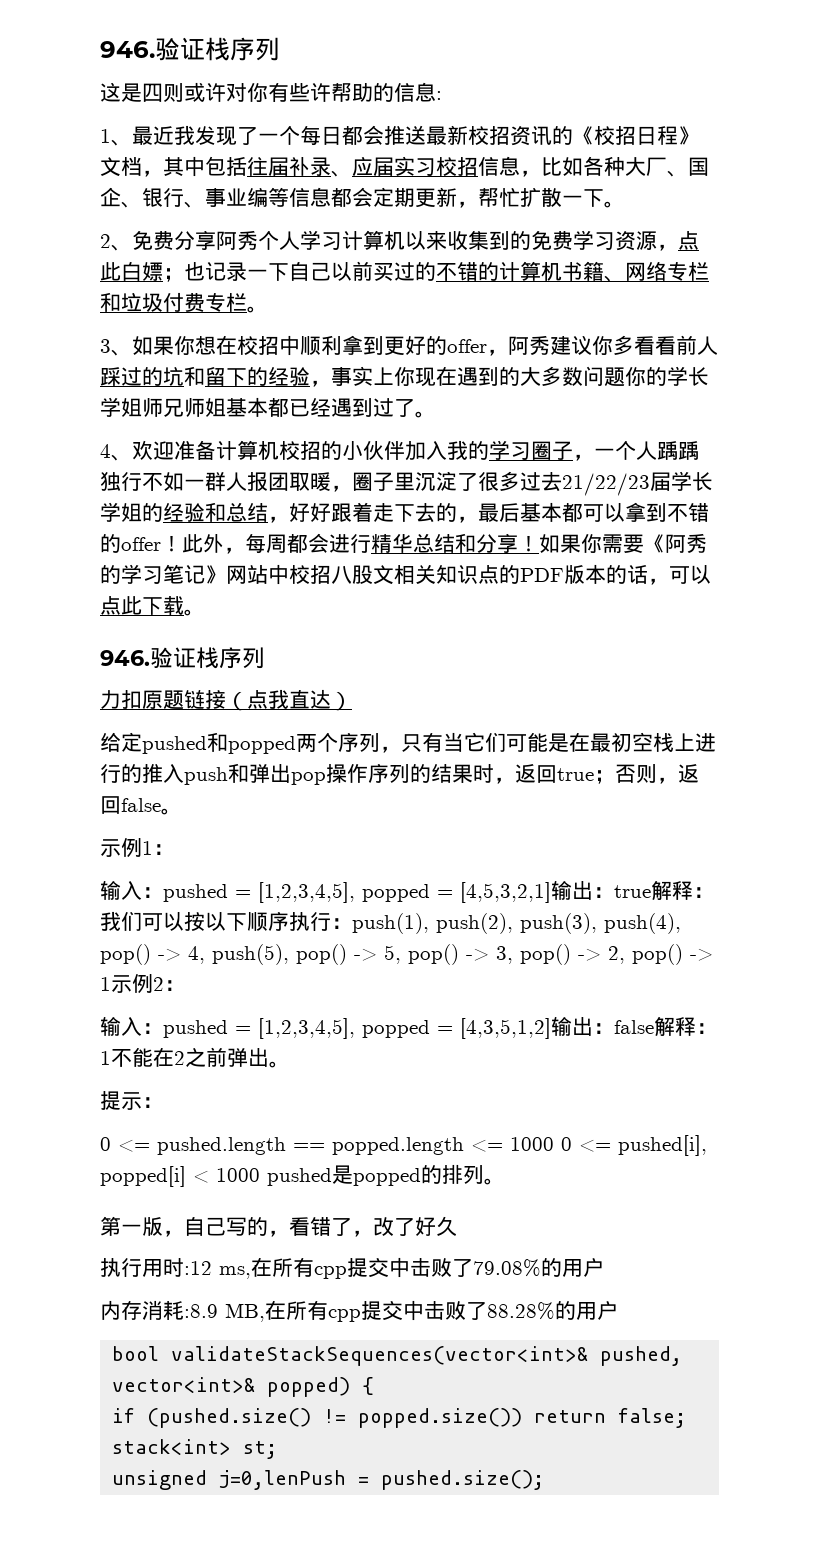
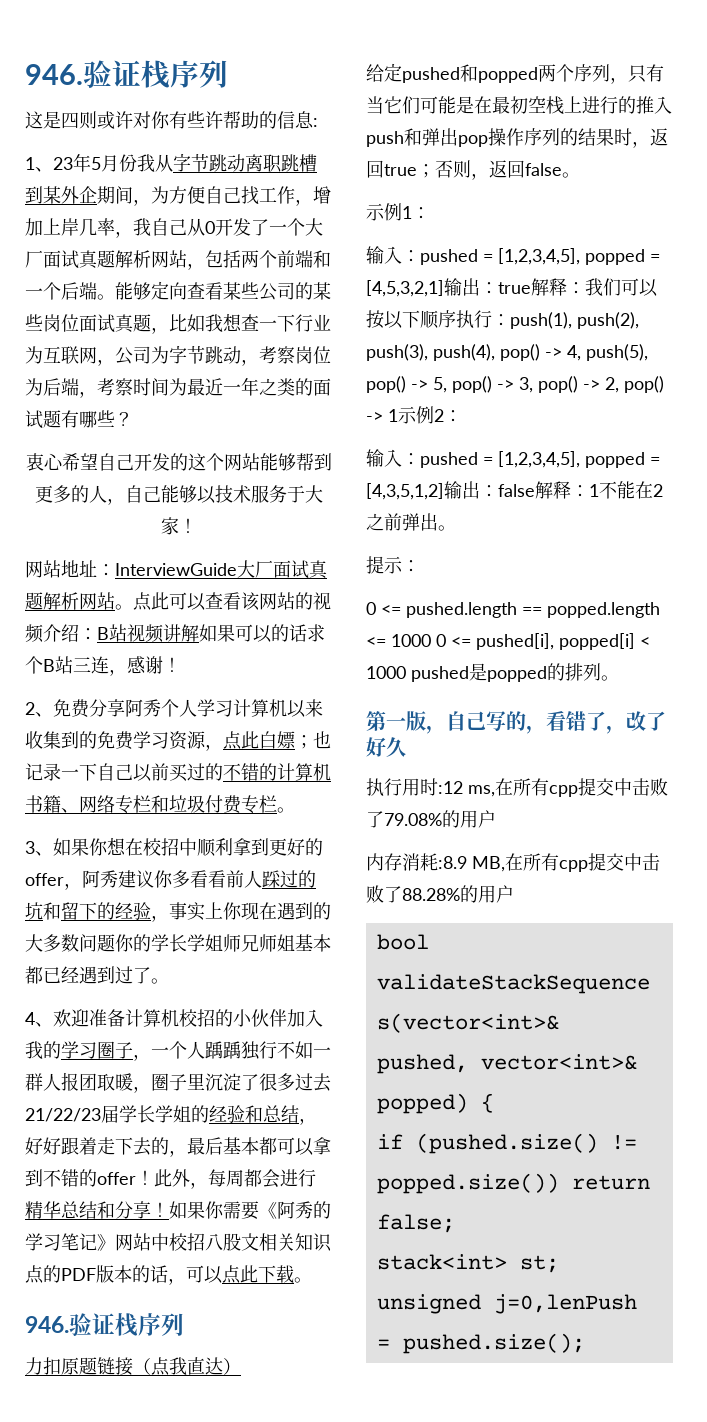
[132,125,699,146] [100,156,709,177] [100,187,625,208] 最近我发现了一个每日都会推送最新校招资讯的《校招日程》文档，其中包括往届补录、应届实习校招信息，比如各种大厂、国企、银行、事业编等信息都会定期更新，帮忙扩散一下。 -> [53,153,317,173] [25,186,331,206] [25,218,323,238] [25,250,331,270] [25,281,331,301] [25,313,331,334] [25,345,331,366] [25,377,331,398] [25,410,133,429] [25,453,332,471] [34,485,323,505] [160,517,197,535] [25,560,328,579] [25,592,331,611] [25,624,325,643] [25,656,181,676] 23年5月份我从字节跳动离职跳槽到某外企期间，为方便自己找工作，增加上岸几率，我自己从0开发了一个大厂面试真题解析网站，包括两个前端和一个后端。能够定向查看某些公司的某些岗位面试真题，比如我想查一下行业为互联网，公司为字节跳动，考察岗位为后端，考察时间为最近一年之类的面试题有哪些？ // 衷心希望自己开发的这个网站能够帮到更多的人，自己能够以技术服务于大家！ // 网站地址：InterviewGuide大厂面试真题解析网站。点此可以查看该网站的视频介绍：B站视频讲解如果可以的话求个B站三连，感谢！

